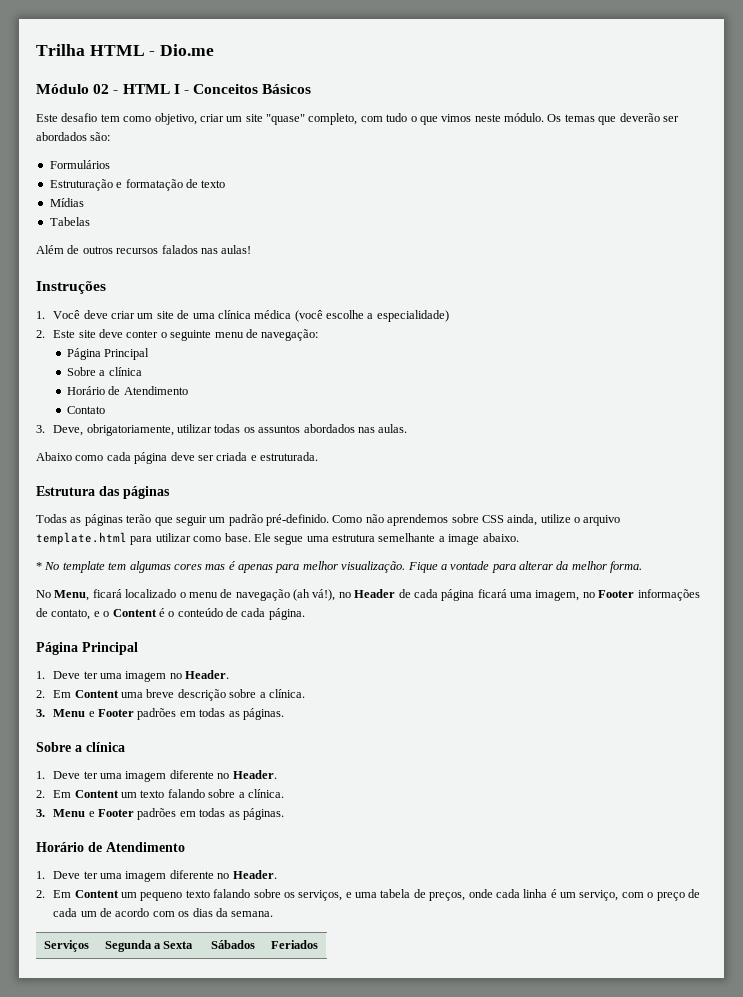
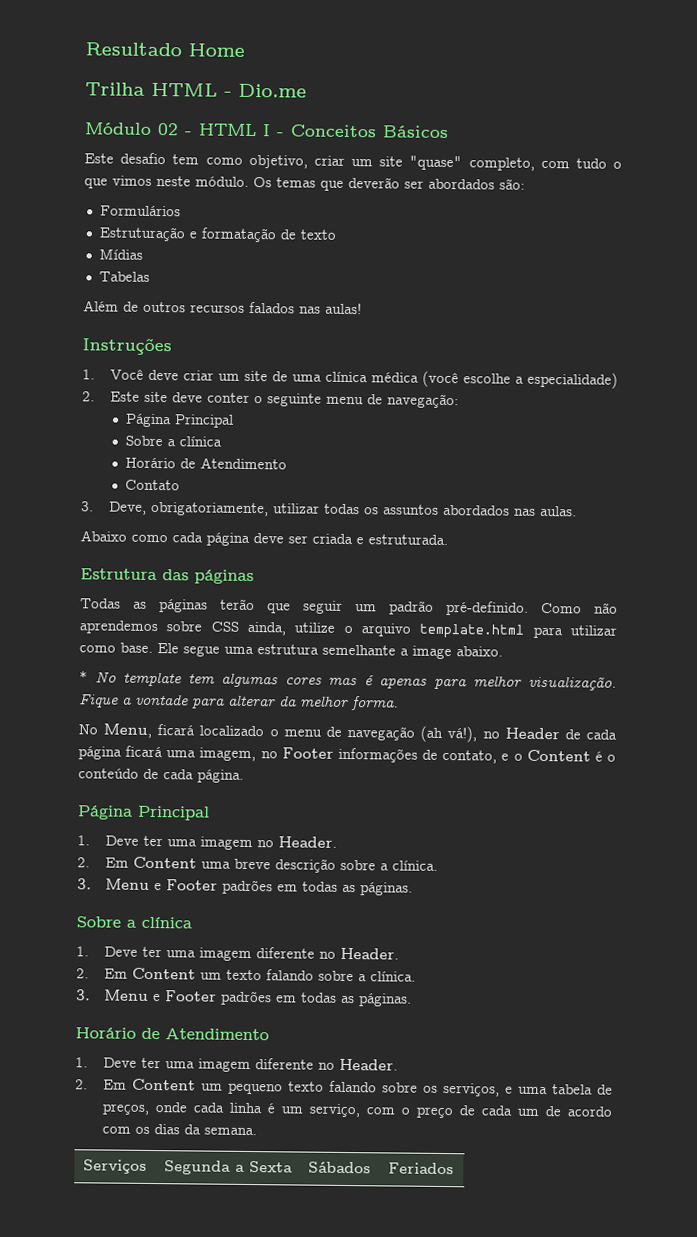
(36, 50) none -> [85,42,245,57] Resultado Home //

